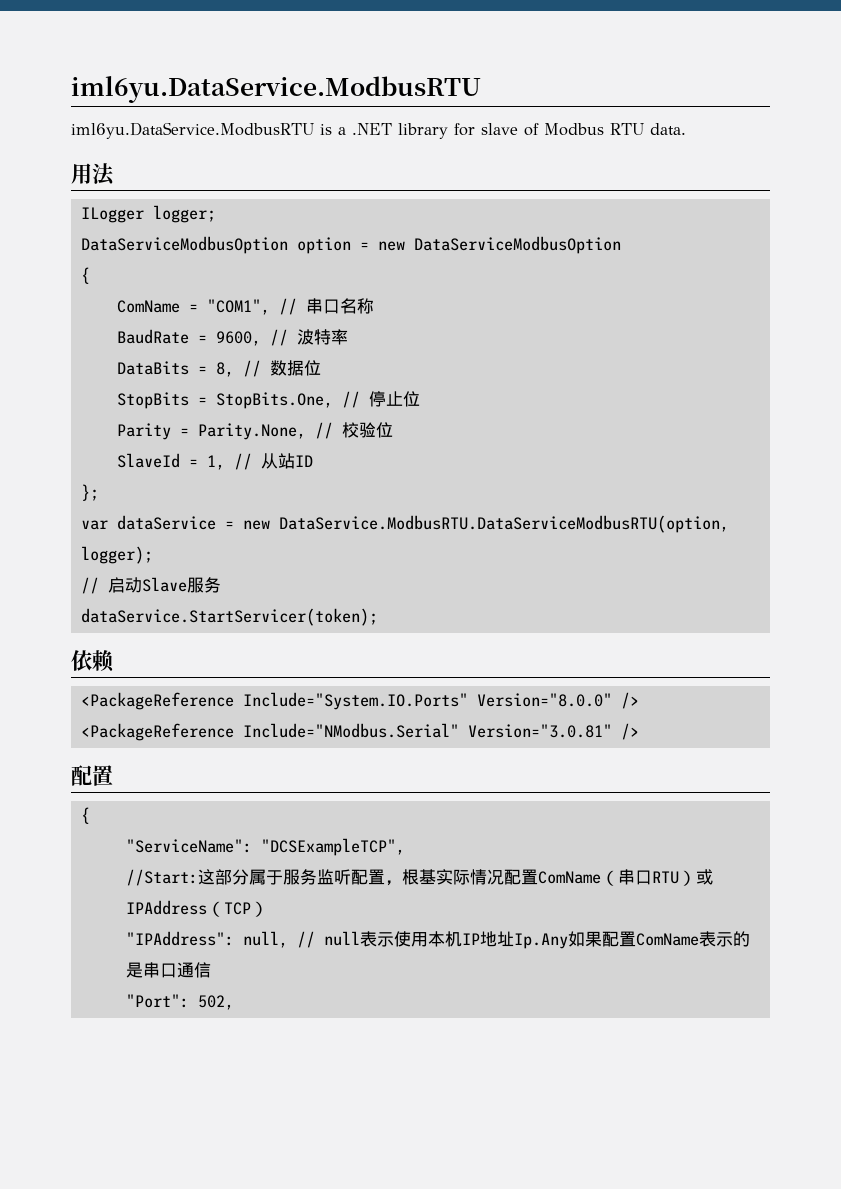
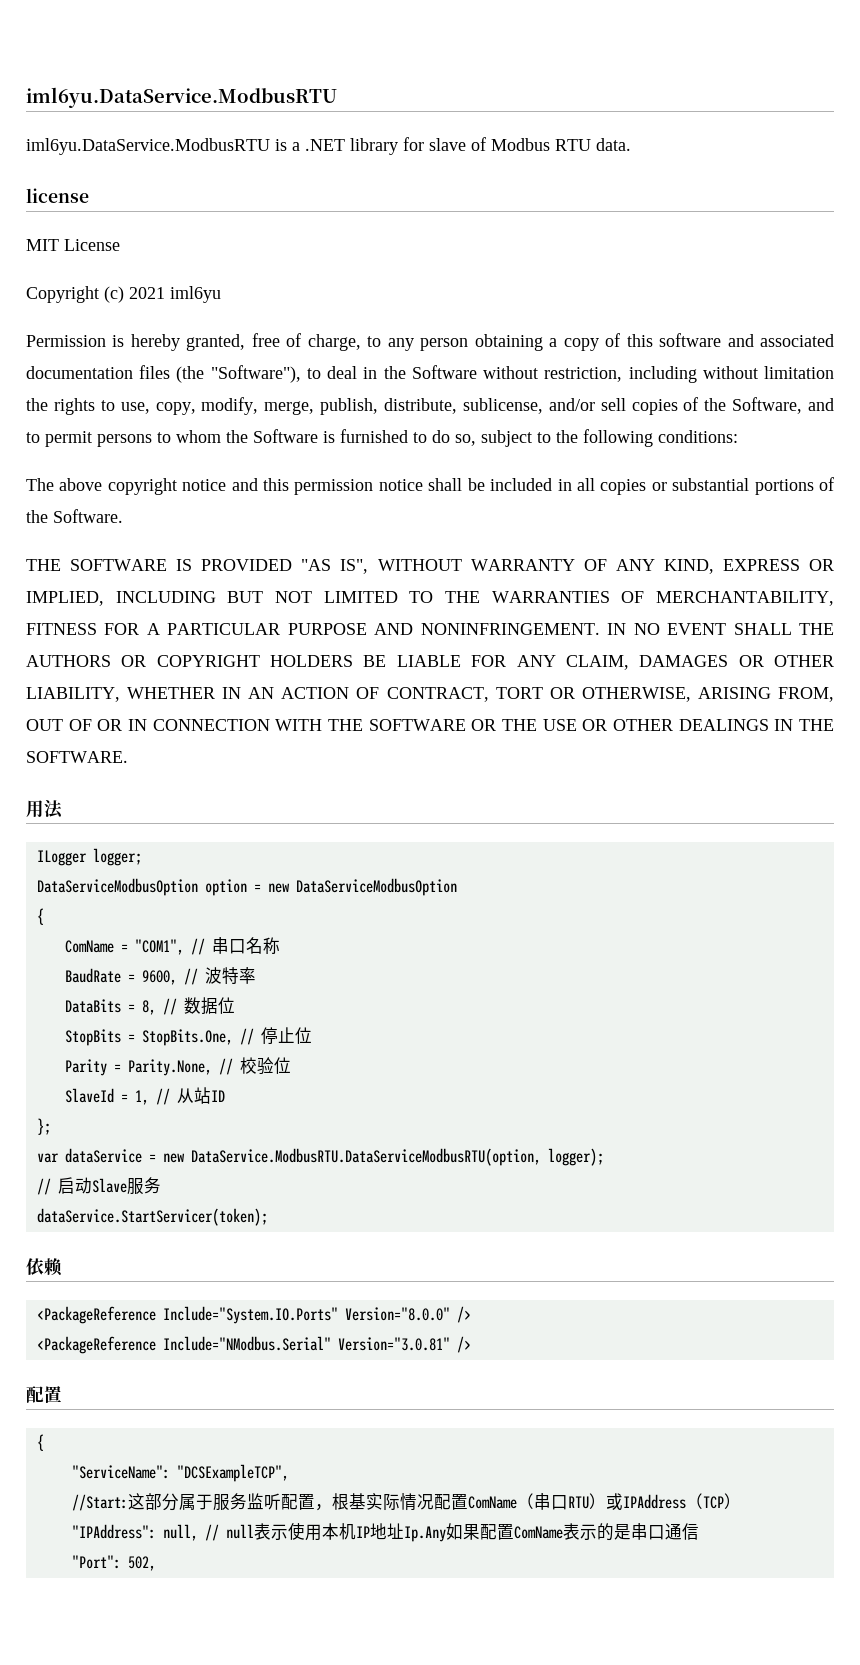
(686, 129) none -> [26,188,89,203] [26,239,120,251] [26,286,221,303] [26,333,835,351] [26,365,835,383] [26,397,834,415] [26,429,738,447] [26,477,834,495] [26,509,123,523] [26,559,835,574] [26,591,834,606] [26,623,835,635] [26,655,835,670] [26,687,834,702] [26,719,834,731] [26,751,128,763] // license // MIT License // Copyright (c) 2021 iml6yu // Permission is hereby granted, free of charge, to any person obtaining a copy of this software and associated documentation files (the "Software"), to deal in the Software without restriction, including without limitation the rights to use, copy, modify, merge, publish, distribute, sublicense, and/or sell copies of the Software, and to permit persons to whom the Software is furnished to do so, subject to the following conditions: // The above copyright notice and this permission notice shall be included in all copies or substantial portions of the Software. // THE SOFTWARE IS PROVIDED "AS IS", WITHOUT WARRANTY OF ANY KIND, EXPRESS OR IMPLIED, INCLUDING BUT NOT LIMITED TO THE WARRANTIES OF MERCHANTABILITY, FITNESS FOR A PARTICULAR PURPOSE AND NONINFRINGEMENT. IN NO EVENT SHALL THE AUTHORS OR COPYRIGHT HOLDERS BE LIABLE FOR ANY CLAIM, DAMAGES OR OTHER LIABILITY, WHETHER IN AN ACTION OF CONTRACT, TORT OR OTHERWISE, ARISING FROM, OUT OF OR IN CONNECTION WITH THE SOFTWARE OR THE USE OR OTHER DEALINGS IN THE SOFTWARE.

